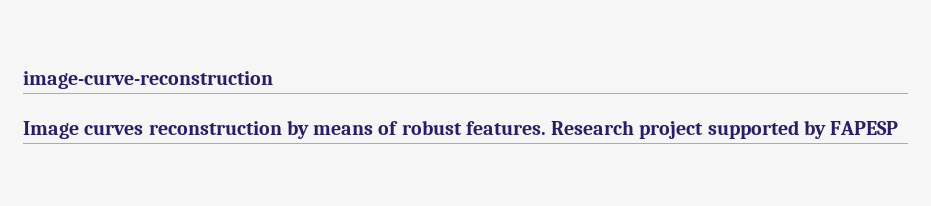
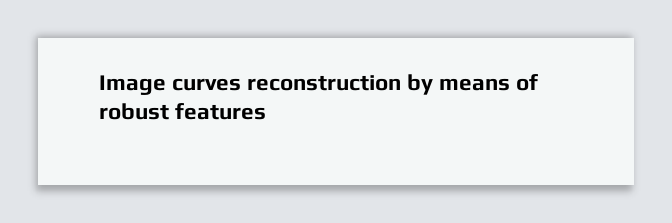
[23,71,273,89] image-curve-reconstruction // -> (99, 85) none
[465,120,899,139] features. Research project supported by FAPESP -> [175,103,267,120] features

